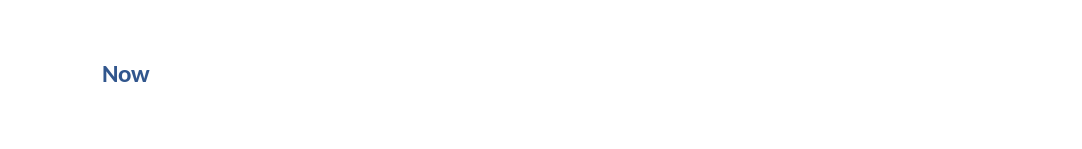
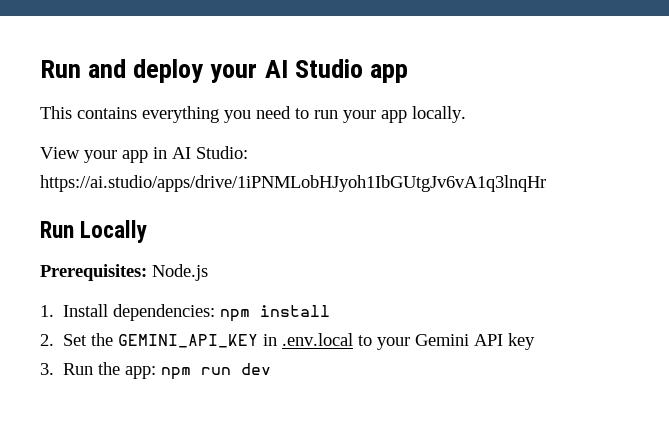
[102,66,150,82] Now -> [40,59,408,83] [40,106,466,123] [40,146,248,163] [40,175,546,192] [40,220,148,243] [40,264,208,281] [40,304,331,322] [40,333,536,350] [40,362,272,380] Run and deploy your AI Studio app // This contains everything you need to run your app locally. // View your app in AI Studio: https://ai.studio/apps/drive/1iPNMLobHJyoh1IbGUtgJv6vA1q3lnqHr // Run Locally // Prerequisites: Node.js // 1. Install dependencies: npm install // 2. Set the GEMINI_API_KEY in .env.local to your Gemini API key // 3. Run the app: npm run dev

